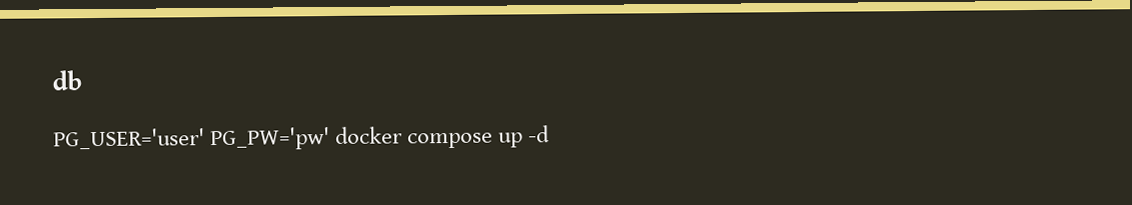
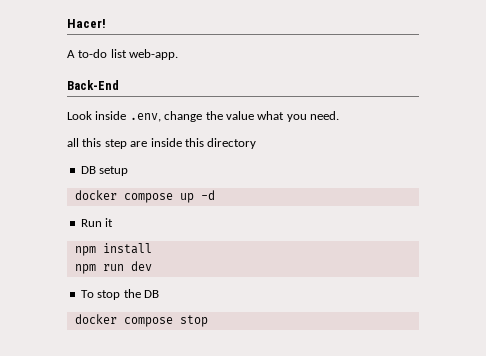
[52,70,82,91] [53,125,551,151] db // PG_USER='user' PG_PW='pw' docker compose up -d -> [67,19,106,28] [67,49,179,60] [67,80,119,90] [67,111,339,122] [67,138,257,149] [80,166,129,176] [74,190,215,203] [80,218,114,227] [74,243,152,256] [74,261,152,274] [80,289,159,300] [74,314,208,327] Hacer! // A to-do list web-app. // Back-End // Look inside .env, change the value what you need. // all this step are inside this directory // DB setup // docker compose up -d // Run it // npm install // npm run dev // To stop the DB // docker compose stop

